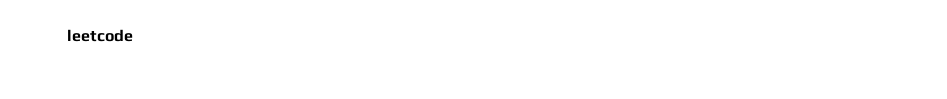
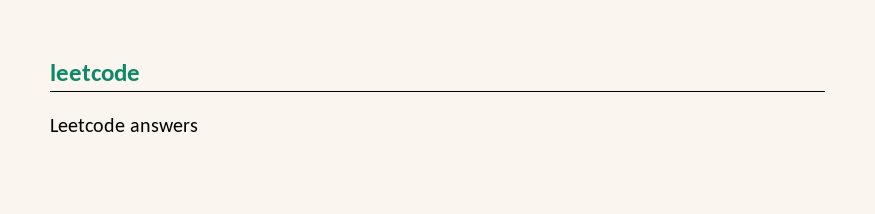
(133, 35) none -> [50,118,199,132] // Leetcode answers

